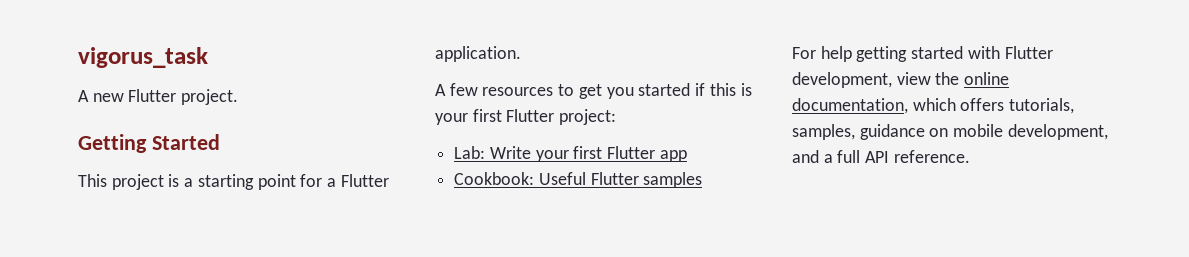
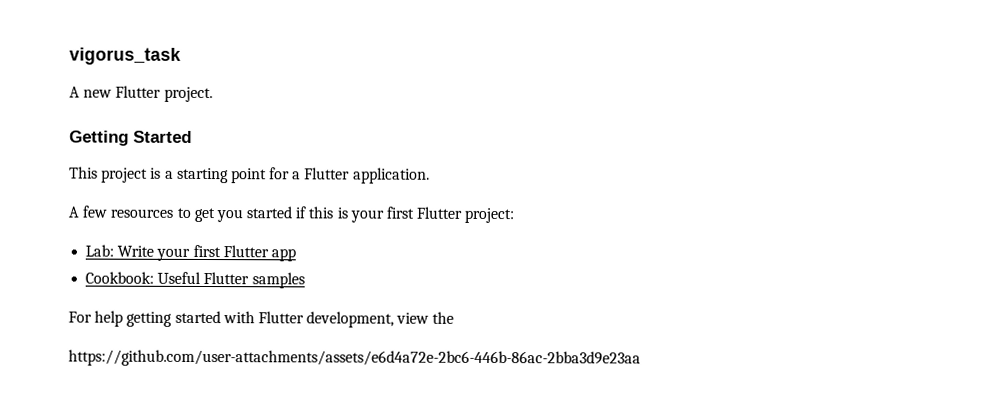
[964,72,1010,85] [792,98,1075,114] [792,124,1108,140] [792,150,970,163] online documentation, which offers tutorials, samples, guidance on mobile development, and a full API reference. -> [68,349,641,368] // https://github.com/user-attachments/assets/e6d4a72e-2bc6-446b-86ac-2bba3d9e23aa

